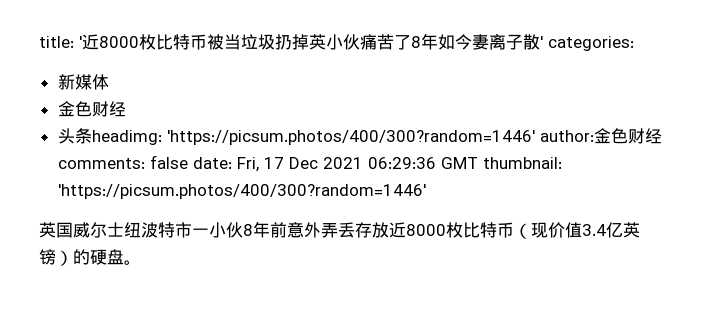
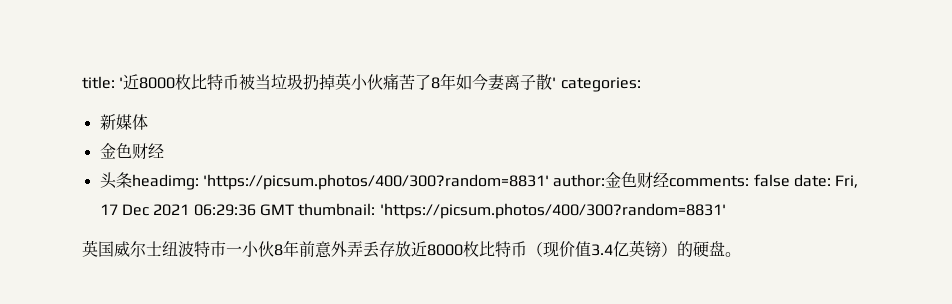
[166,130,535,145] 'https://picsum.photos/400/300?random=1446' -> [202,174,549,190] 'https://picsum.photos/400/300?random=8831'
[57,184,426,199] 'https://picsum.photos/400/300?random=1446' -> [379,203,726,219] 'https://picsum.photos/400/300?random=8831'

